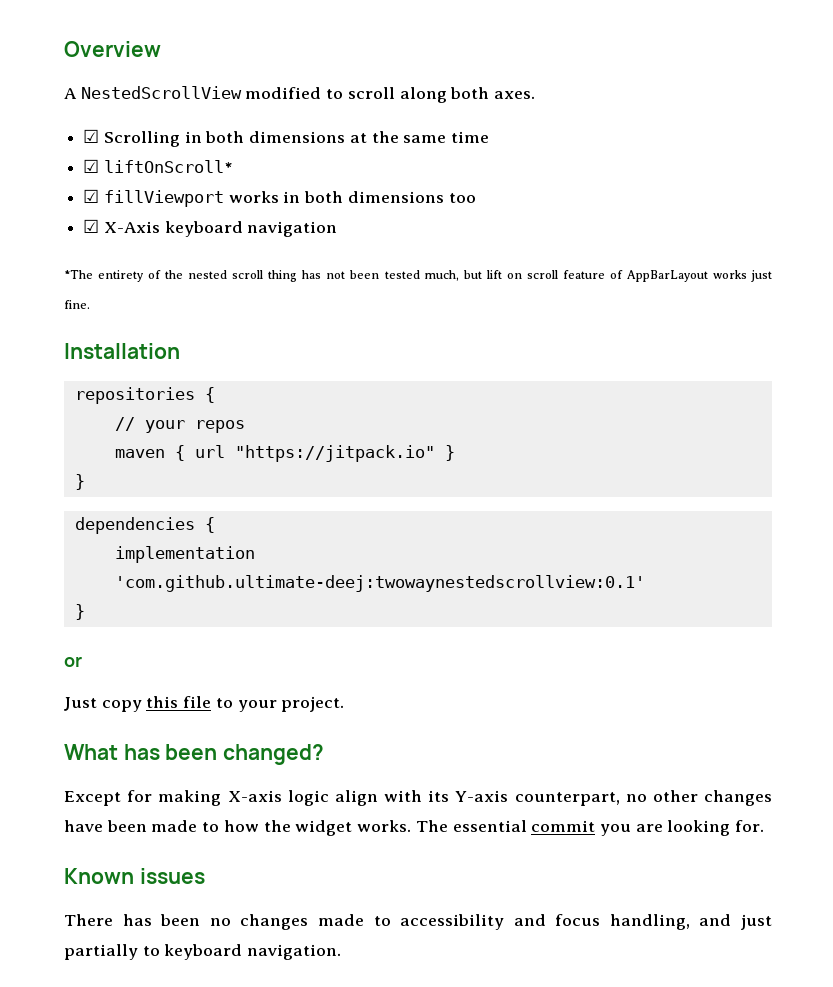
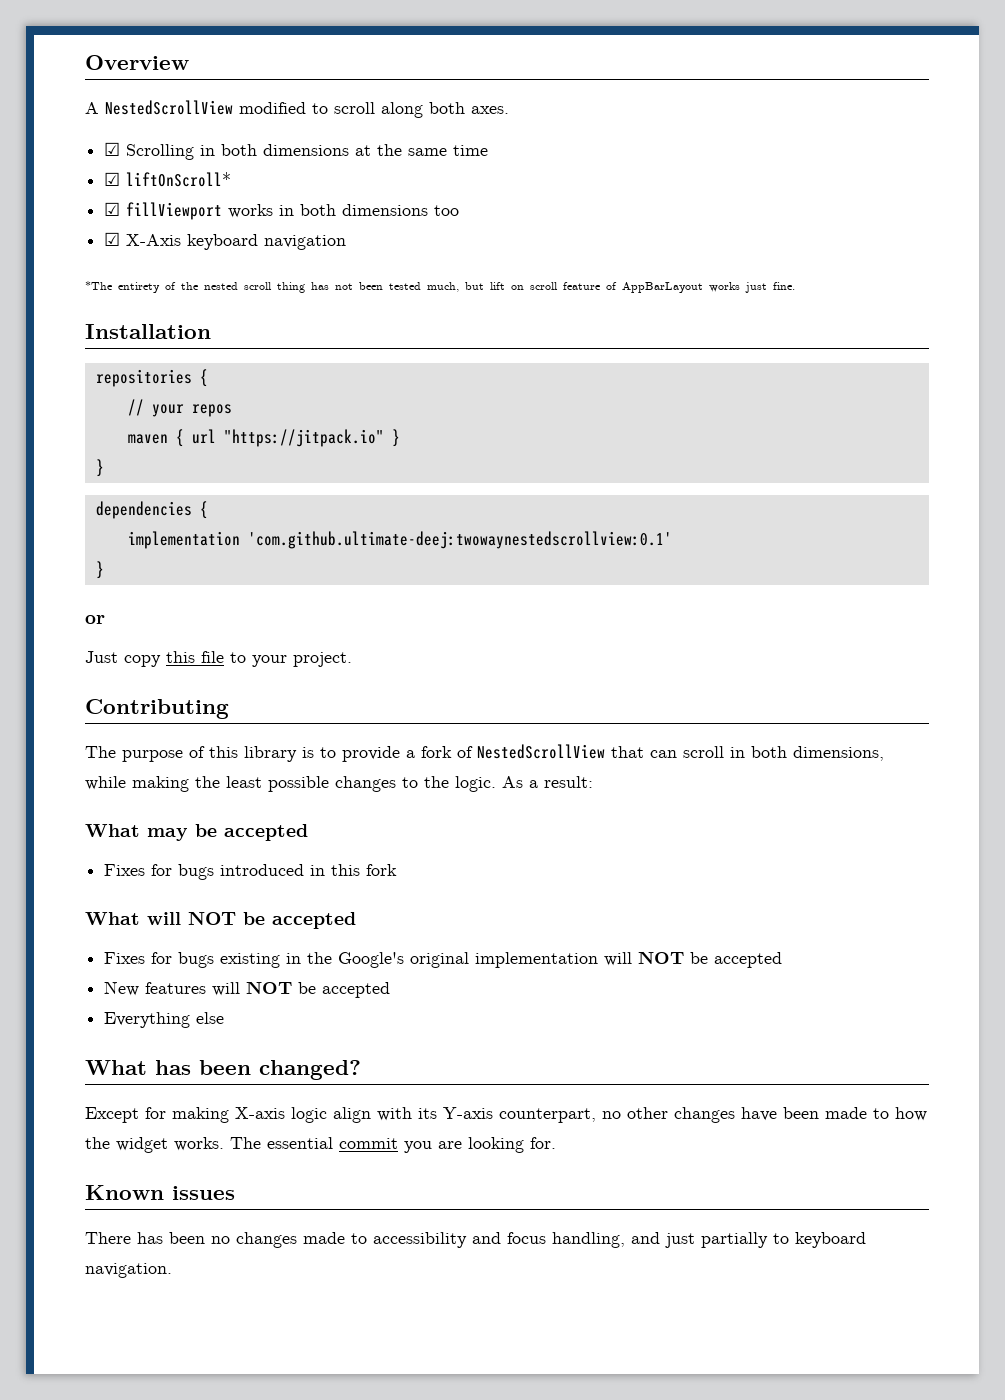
(345, 704) none -> [85,699,229,719] [85,744,884,762] [85,776,593,792] [85,824,308,841] [104,864,398,880] [85,912,356,929] [104,951,783,968] [104,981,391,998] [104,1012,225,1028] // Contributing // The purpose of this library is to provide a fork of NestedScrollView that can scroll in both dimensions, while making the least possible changes to the logic. As a result: // What may be accepted // Fixes for bugs introduced in this fork // What will NOT be accepted // Fixes for bugs existing in the Google's original implementation will NOT be accepted // New features will NOT be accepted // Everything else

